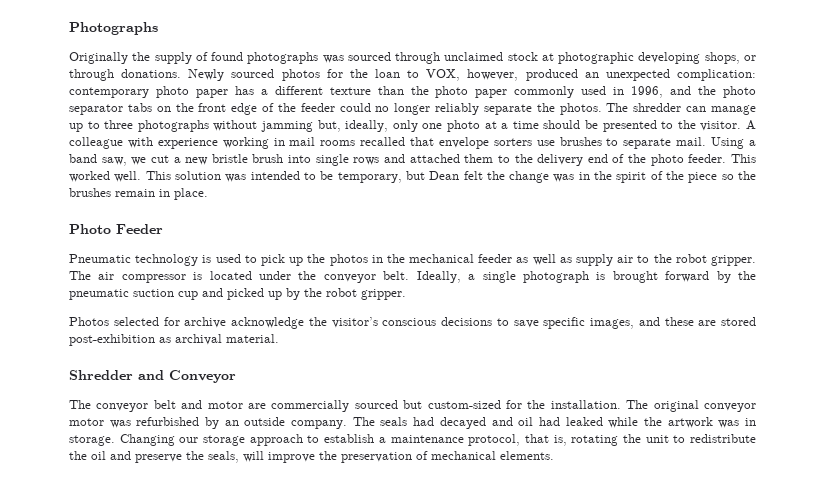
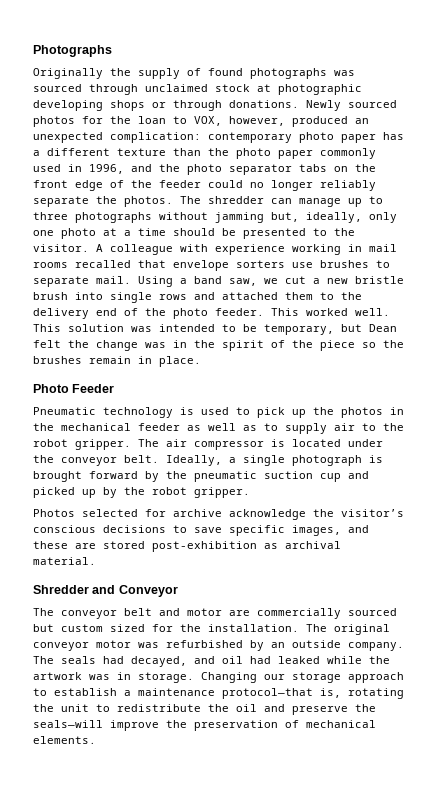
[704,52,740,64] shops, -> [110,100,145,111] shops
(572, 260) none -> [264,423,278,431] to
[427,400,501,409] custom-sized -> [61,624,145,632] custom sized
[439,417,486,429] decayed -> [131,656,187,667] decayed,
[468,434,549,446] protocol, that -> [222,688,313,699] protocol—that
[208,451,264,463] seals, will -> [33,720,103,728] seals—will

